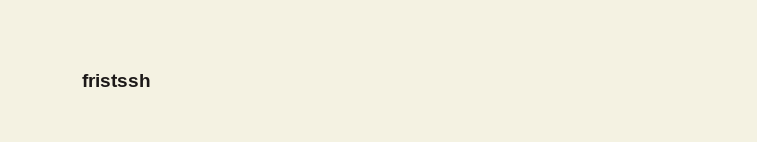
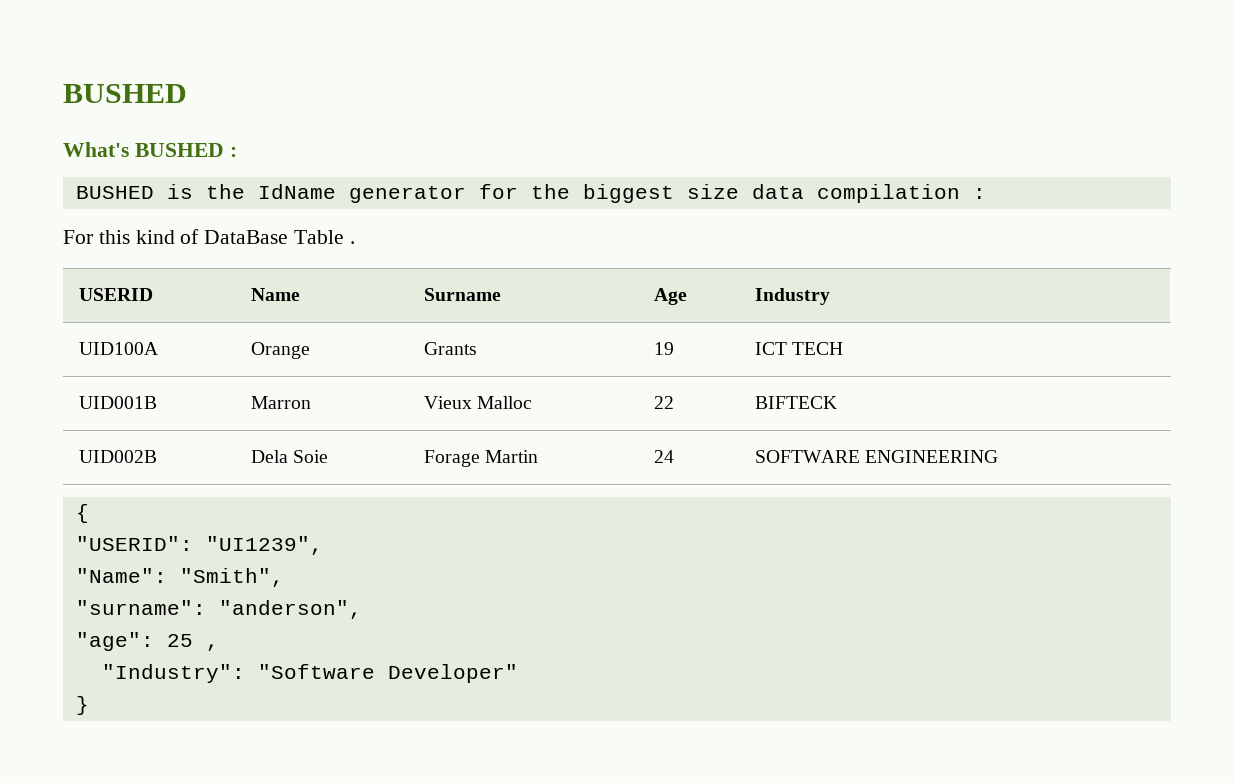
[82,74,151,87] fristssh -> [63,84,187,103] [63,142,237,157] [75,184,986,203] [63,229,355,244] [78,288,153,301] [250,288,300,301] [423,288,501,301] [653,288,687,305] [754,288,830,305] [78,342,158,355] [250,342,310,359] [423,342,477,355] [653,342,674,355] [754,342,843,355] [78,396,157,409] [250,396,311,409] [423,396,532,409] [653,396,674,409] [754,396,837,409] [78,450,157,463] [250,450,328,463] [423,450,538,467] [653,450,674,463] [754,450,998,463] [75,504,89,523] [75,536,323,555] [75,568,284,587] [75,600,362,619] [75,632,219,651] [101,664,518,683] [75,696,89,715] BUSHED // What's BUSHED : // BUSHED is the IdName generator for the biggest size data compilation : // For this kind of DataBase Table . // USERID | Name | Surname | Age | Industry // UID100A | Orange | Grants | 19 | ICT TECH // UID001B | Marron | Vieux Malloc | 22 | BIFTECK // UID002B | Dela Soie | Forage Martin | 24 | SOFTWARE ENGINEERING // { // "USERID": "UI1239", // "Name": "Smith", // "surname": "anderson", // "age": 25 , // "Industry": "Software Developer" // }

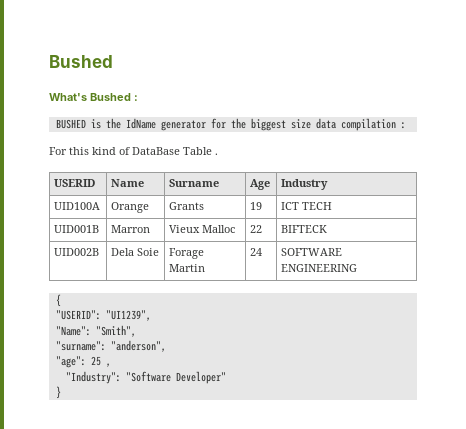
[63,84,187,103] BUSHED -> [49,55,113,68] Bushed
[134,143,224,157] BUSHED -> [90,93,131,101] Bushed

